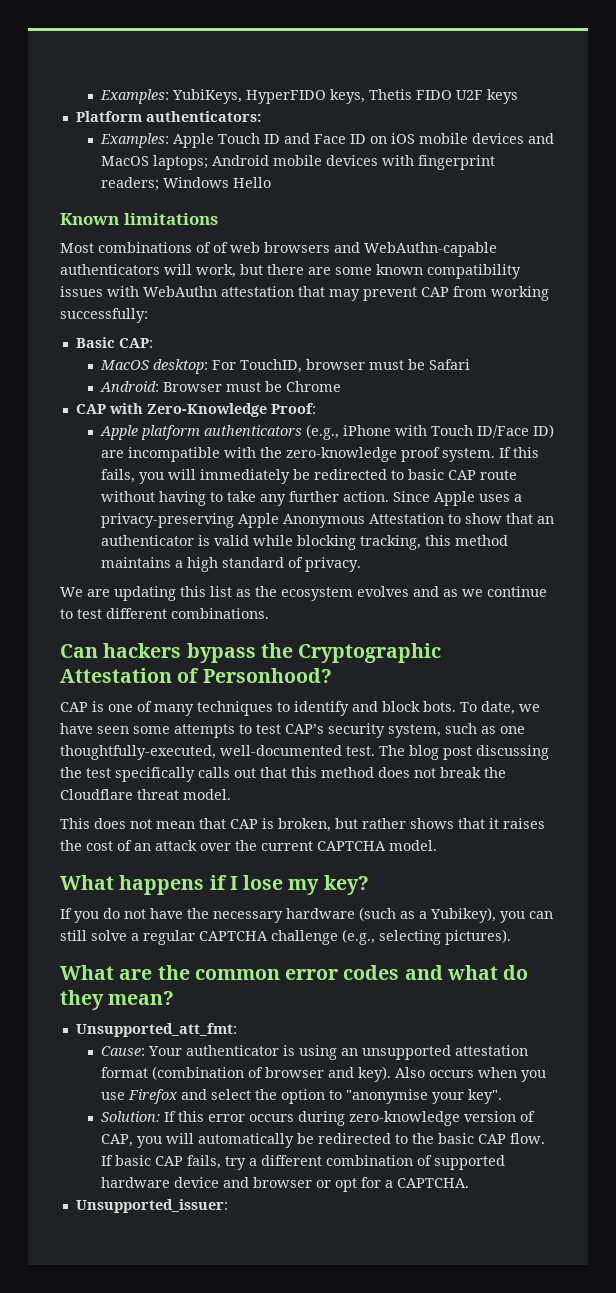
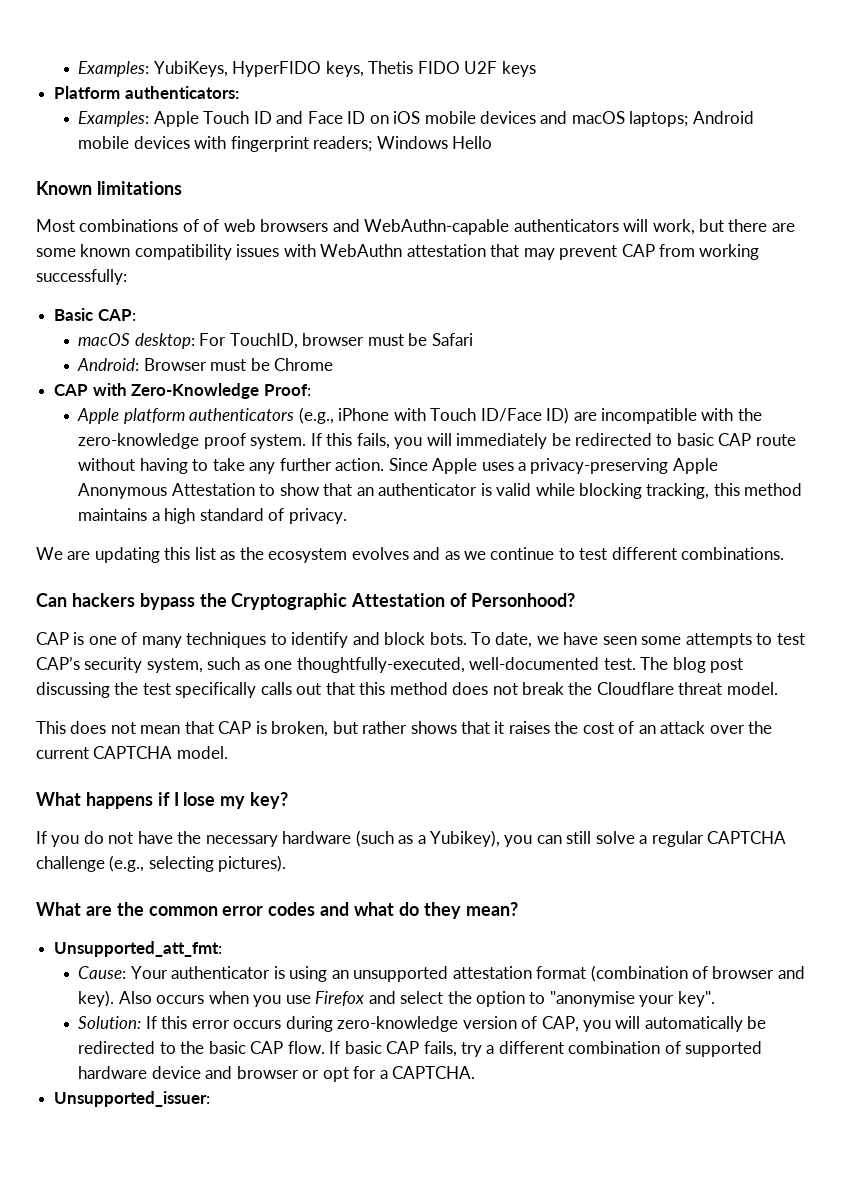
[100,156,149,166] MacOS -> [571,111,625,124] macOS
[99,360,150,370] MacOS -> [78,333,131,346] macOS

